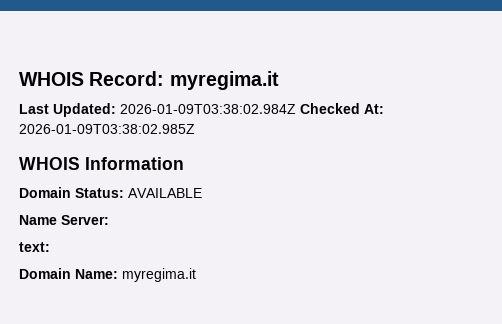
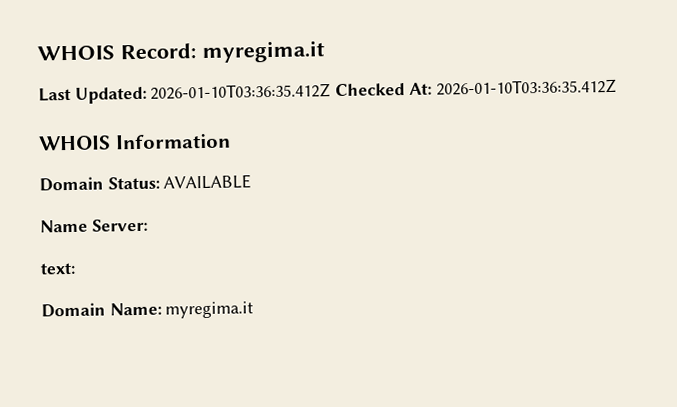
[120,104,296,114] 2026-01-09T03:38:02.984Z -> [150,83,332,100] 2026-01-10T03:36:35.412Z
[19,124,195,134] 2026-01-09T03:38:02.985Z -> [435,78,617,96] 2026-01-10T03:36:35.412Z

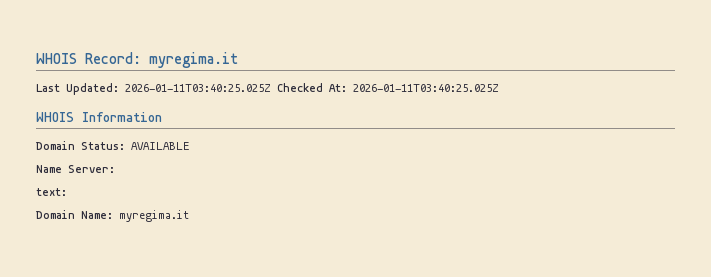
[150,83,332,100] 2026-01-10T03:36:35.412Z -> [125,84,271,92] 2026-01-11T03:40:25.025Z
[435,78,617,96] 2026-01-10T03:36:35.412Z -> [353,84,499,92] 2026-01-11T03:40:25.025Z

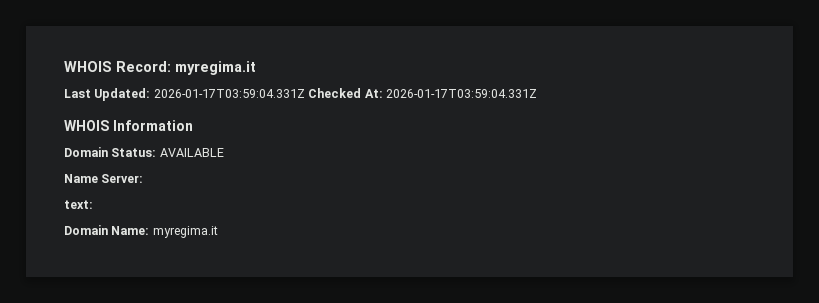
[125,84,271,92] 2026-01-11T03:40:25.025Z -> [153,89,305,98] 2026-01-17T03:59:04.331Z
[353,84,499,92] 2026-01-11T03:40:25.025Z -> [385,89,537,98] 2026-01-17T03:59:04.331Z

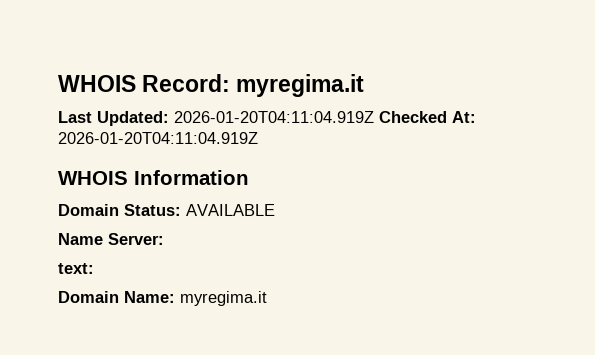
[153,89,305,98] 2026-01-17T03:59:04.331Z -> [174,111,374,123] 2026-01-20T04:11:04.919Z
[385,89,537,98] 2026-01-17T03:59:04.331Z -> [58,132,258,144] 2026-01-20T04:11:04.919Z

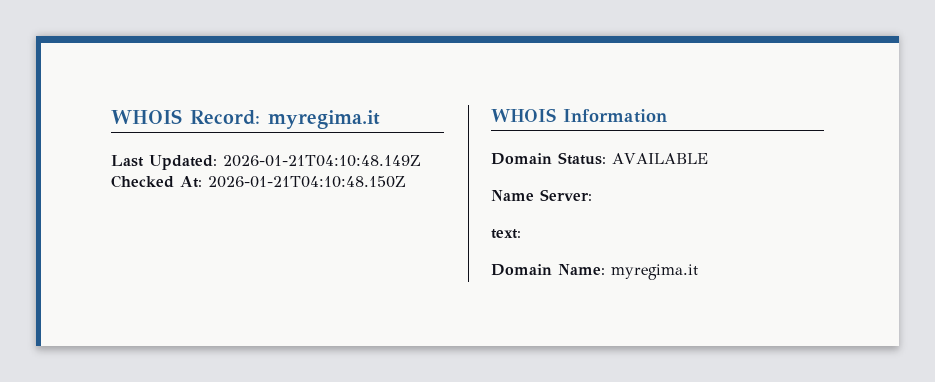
[174,111,374,123] 2026-01-20T04:11:04.919Z -> [223,155,421,167] 2026-01-21T04:10:48.149Z
[58,132,258,144] 2026-01-20T04:11:04.919Z -> [208,176,406,188] 2026-01-21T04:10:48.150Z

